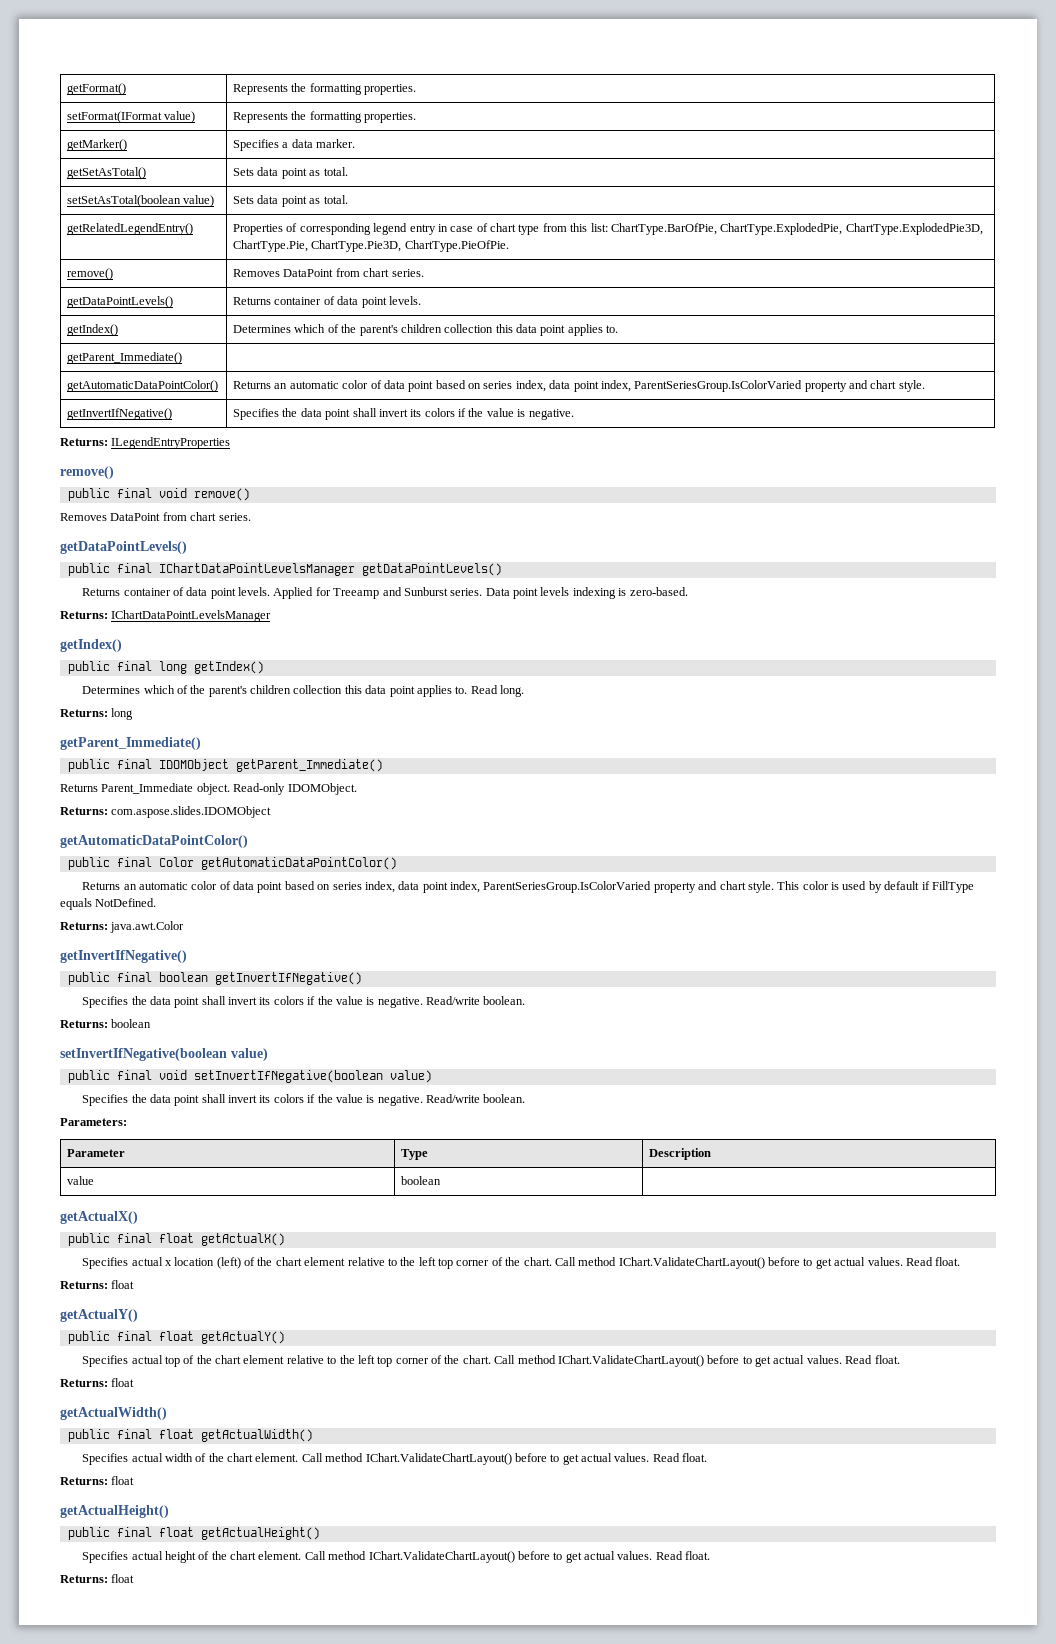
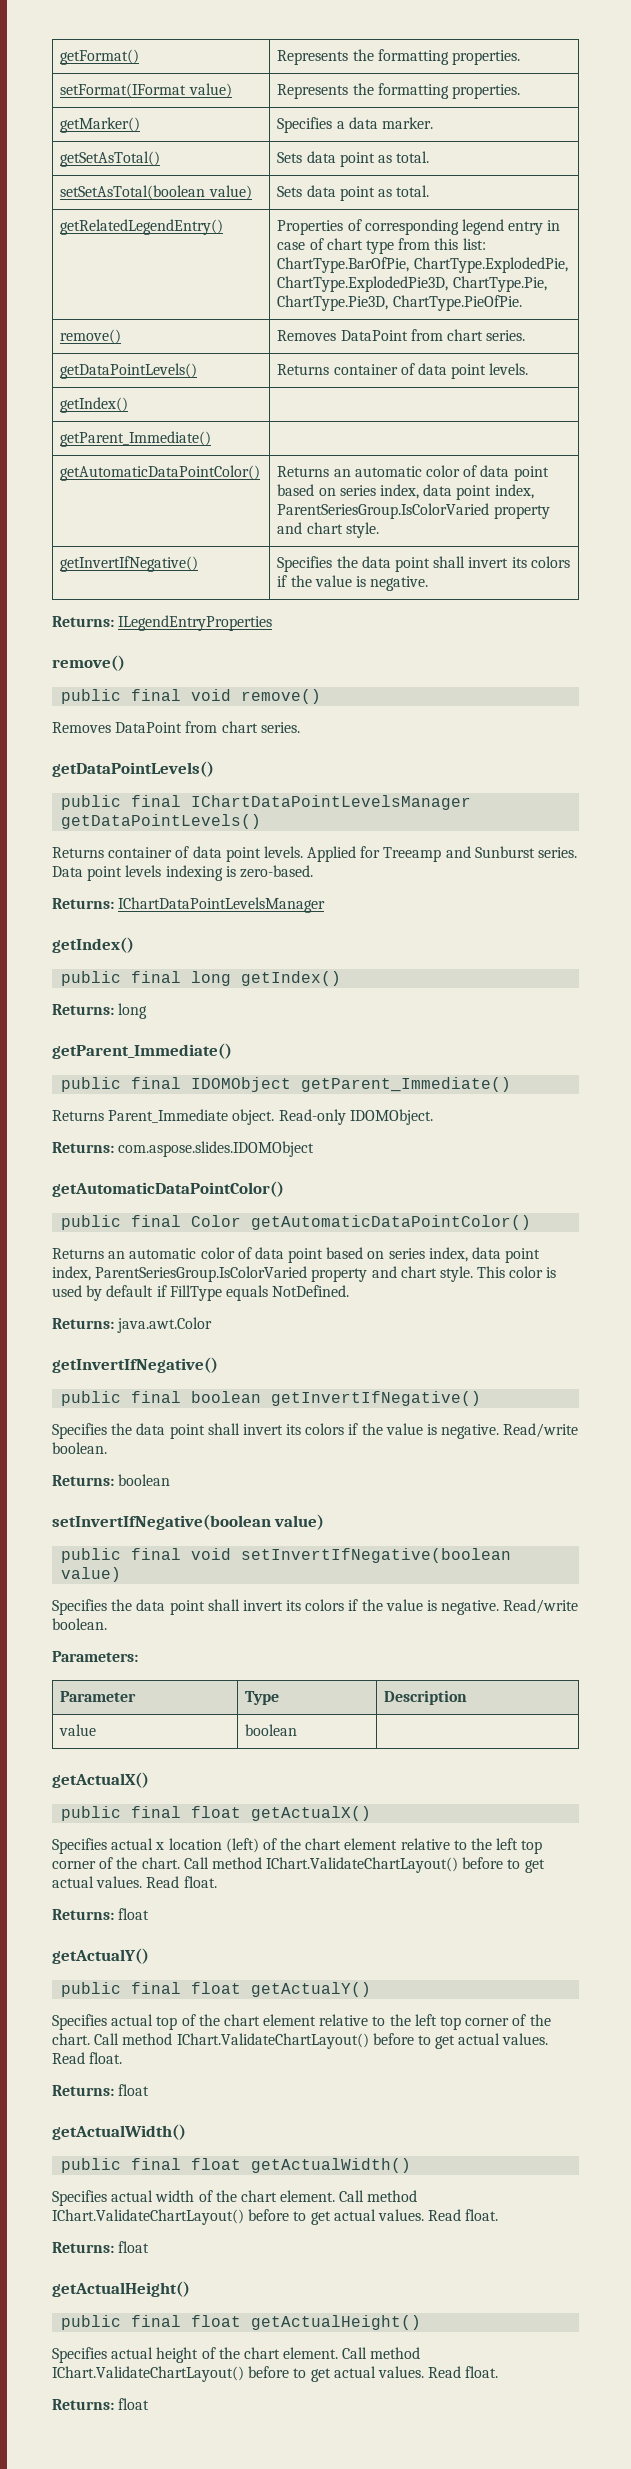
[233,324,619,336] Determines which of the parent's children collection this data point applies to. -> (129, 405) none
[82,685,525,697] // Determines which of the parent's children collection this data point applies to. Read long. -> (342, 978) none

